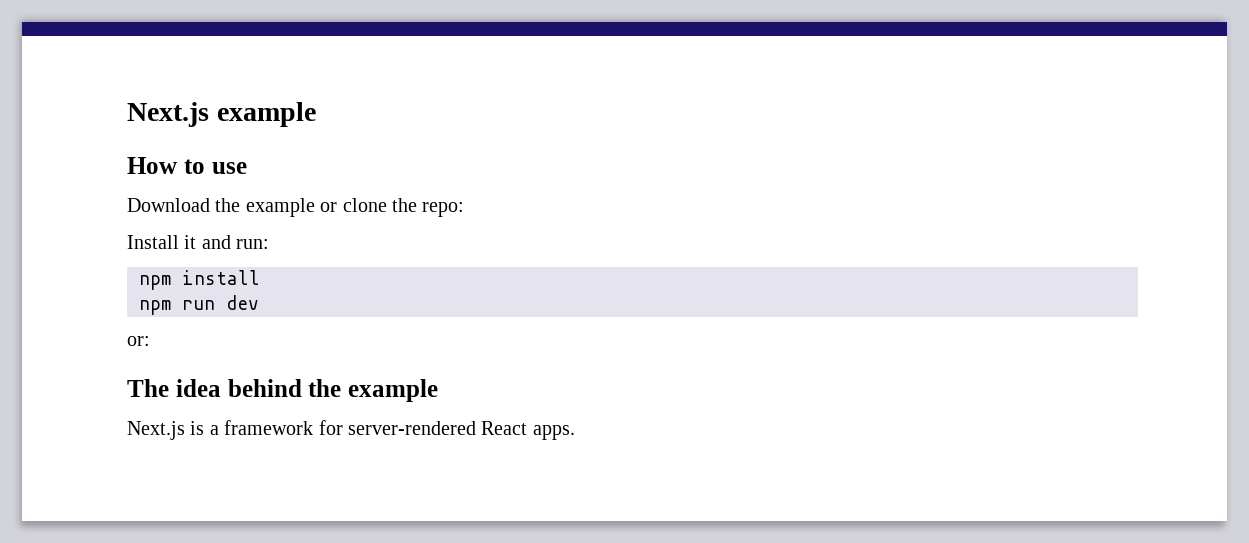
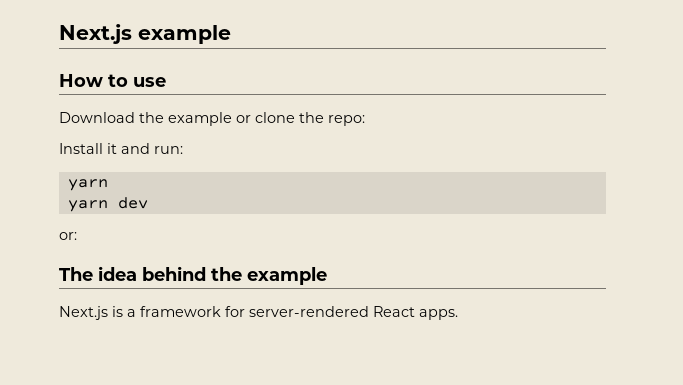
[139,270,260,290] [139,300,215,315] npm install // npm run -> [67,179,108,191] [67,200,108,212] yarn // yarn

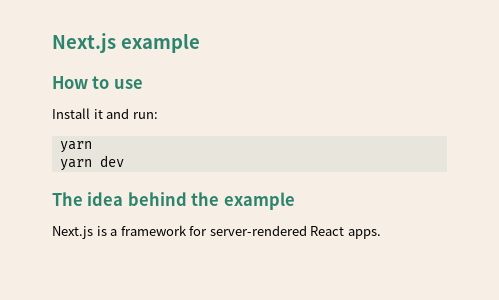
[59,112,365,126] // Download the example or clone the repo: -> (143, 84) none
[59,232,77,240] // or: -> (124, 161) none

